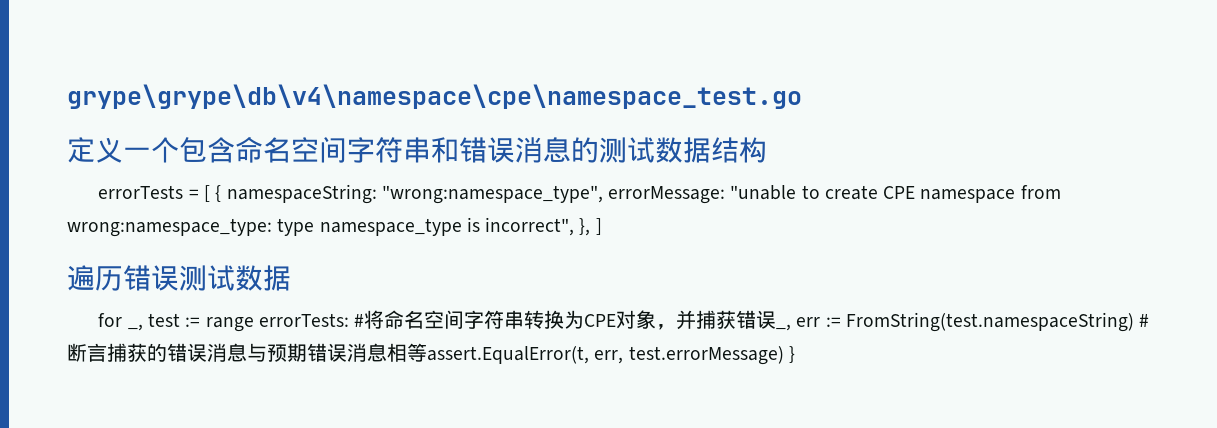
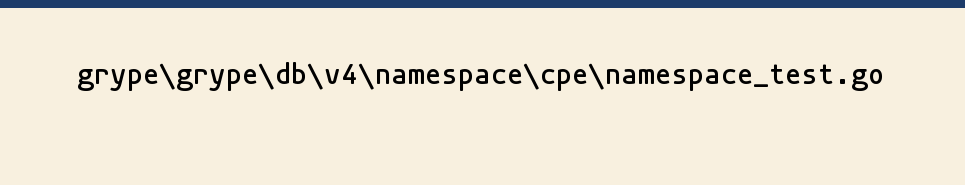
[67,137,767,163] [98,184,1061,204] [67,217,602,237] [67,265,291,291] [98,310,1150,332] [67,343,795,365] // 定义一个包含命名空间字符串和错误消息的测试数据结构 // errorTests = [ { namespaceString: "wrong:namespace_type", errorMessage: "unable to create CPE namespace from wrong:namespace_type: type namespace_type is incorrect", }, ] // 遍历错误测试数据 // for _, test := range errorTests: #将命名空间字符串转换为CPE对象，并捕获错误_, err := FromString(test.namespaceString) #断言捕获的错误消息与预期错误消息相等assert.EqualError(t, err, test.errorMessage) } -> (884, 76) none

